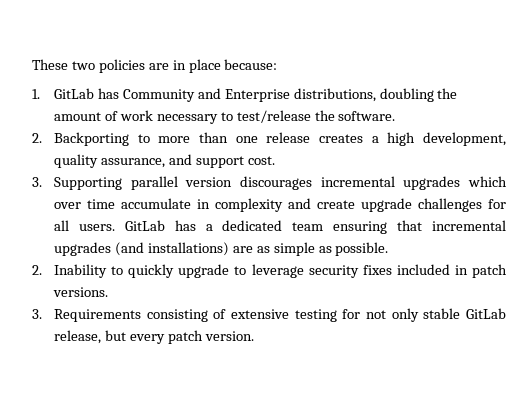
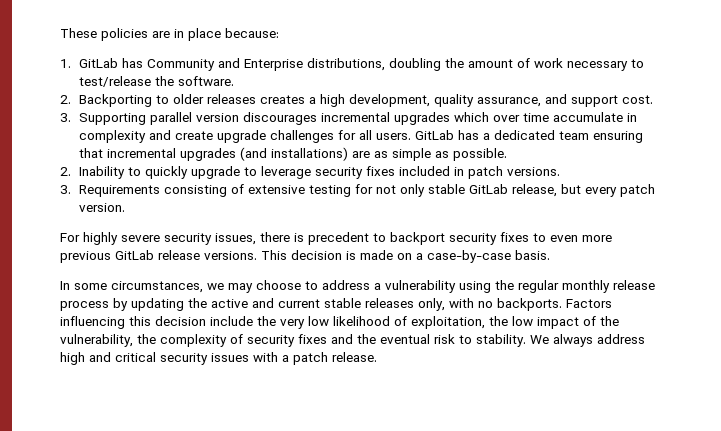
[71,61,95,70] two -> (97, 33) none
[158,132,311,143] more than one release -> [173,94,257,104] older releases
(254, 336) none -> [60,232,612,245] [60,250,550,263] [60,280,655,293] [60,298,612,311] [60,316,619,329] [60,334,645,347] [60,352,377,365] // For highly severe security issues, there is precedent to backport security fixes to even more previous GitLab release versions. This decision is made on a case-by-case basis. // In some circumstances, we may choose to address a vulnerability using the regular monthly release process by updating the active and current stable releases only, with no backports. Factors influencing this decision include the very low likelihood of exploitation, the low impact of the vulnerability, the complexity of security fixes and the eventual risk to stability. We always address high and critical security issues with a patch release.

